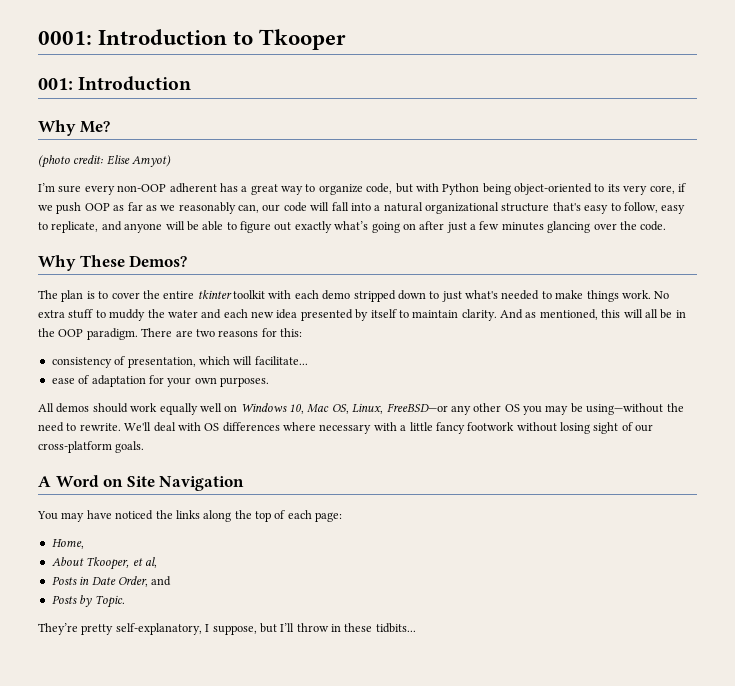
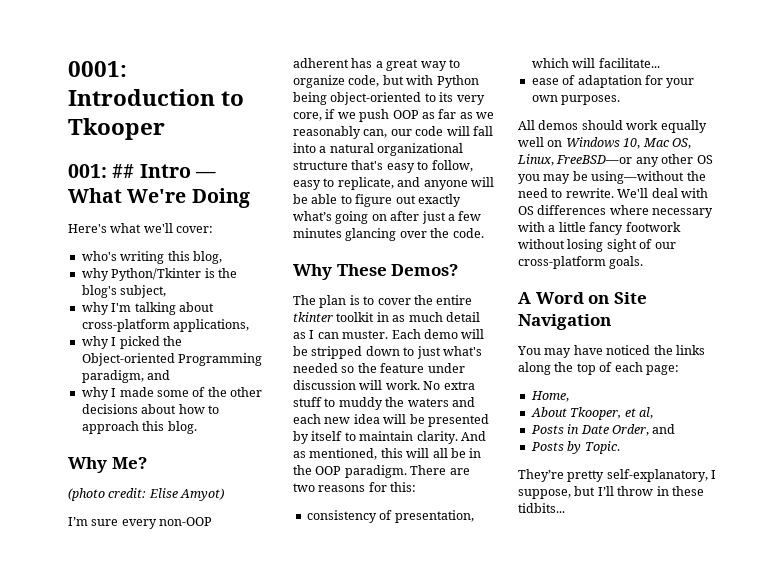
[78,76,192,91] Introduction -> [112,164,216,178] [68,188,250,208] [68,223,214,233] [81,251,222,264] [81,268,237,281] [81,285,167,298] [81,302,214,315] [81,319,250,332] [81,336,182,349] [81,353,263,366] [81,370,171,383] [81,387,262,400] [81,404,219,414] [81,421,197,434] ## Intro — What We're Doing // Here's what we'll cover: // who's writing this blog, // why Python/Tkinter is the blog's subject, // why I'm talking about cross-platform applications, // why I picked the Object-oriented Programming paradigm, and // why I made some of the other decisions about how to approach this blog.
[268,290,351,300] with each demo -> [376,312,480,322] [293,329,485,339] [293,346,308,356] in as much detail as I can muster. Each demo will be
[541,290,619,302] to make things -> [341,363,465,373] [293,380,383,390] so the feature under discussion will
[167,310,198,318] water -> [407,398,449,407] waters
(298, 314) none -> [383,414,425,424] will be

